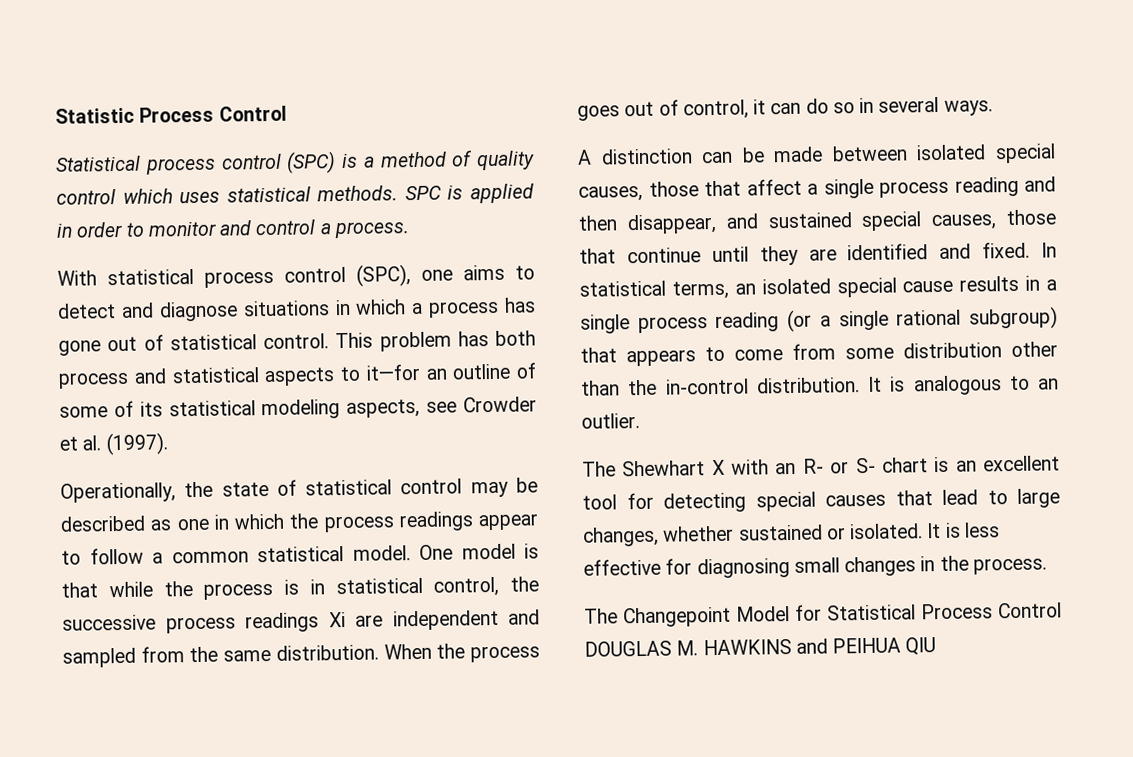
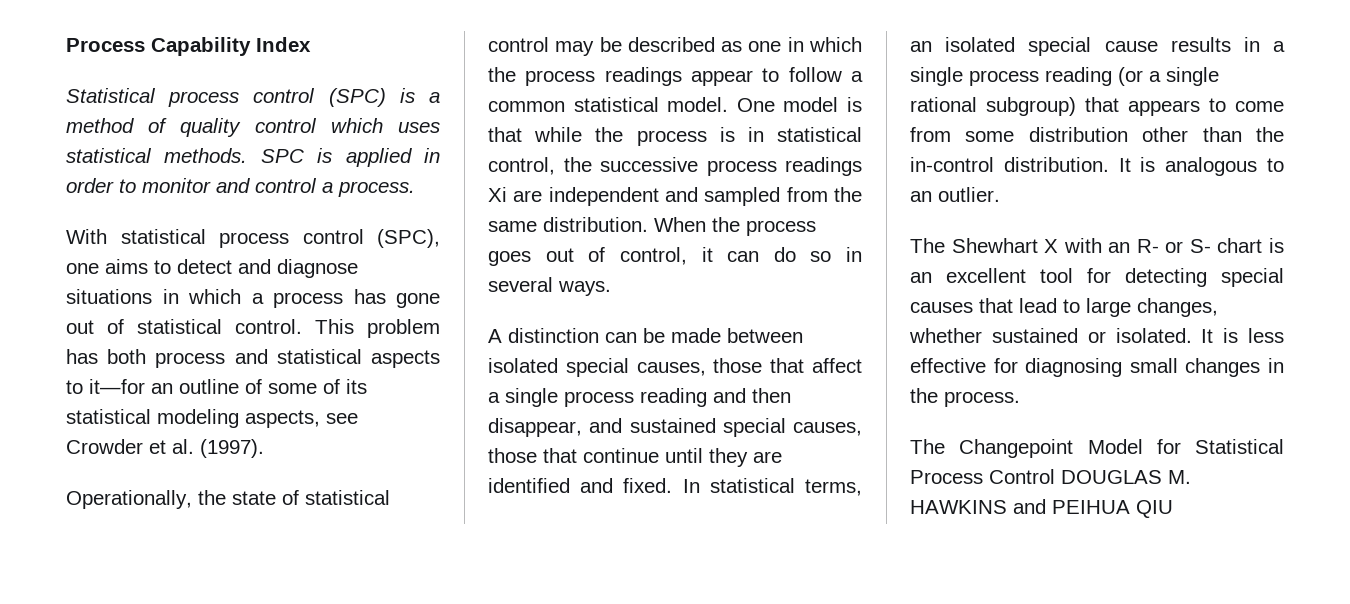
[55,105,287,124] Statistic Process Control -> [66,37,311,56] Process Capability Index

